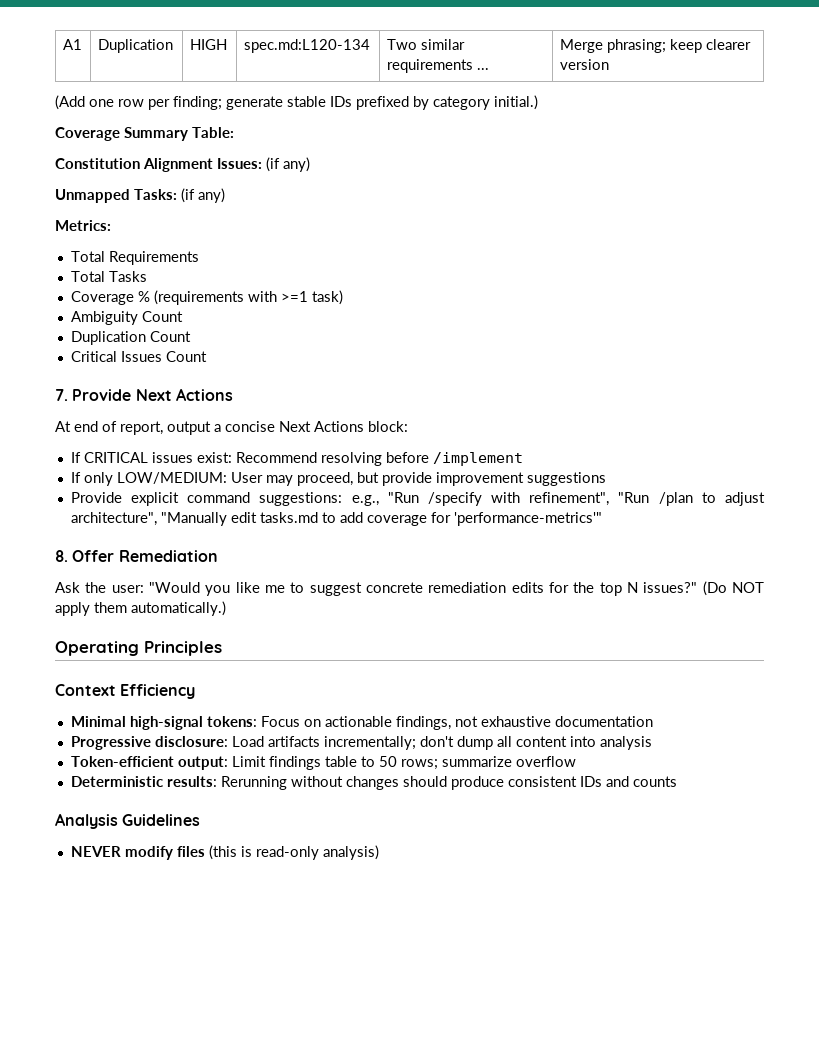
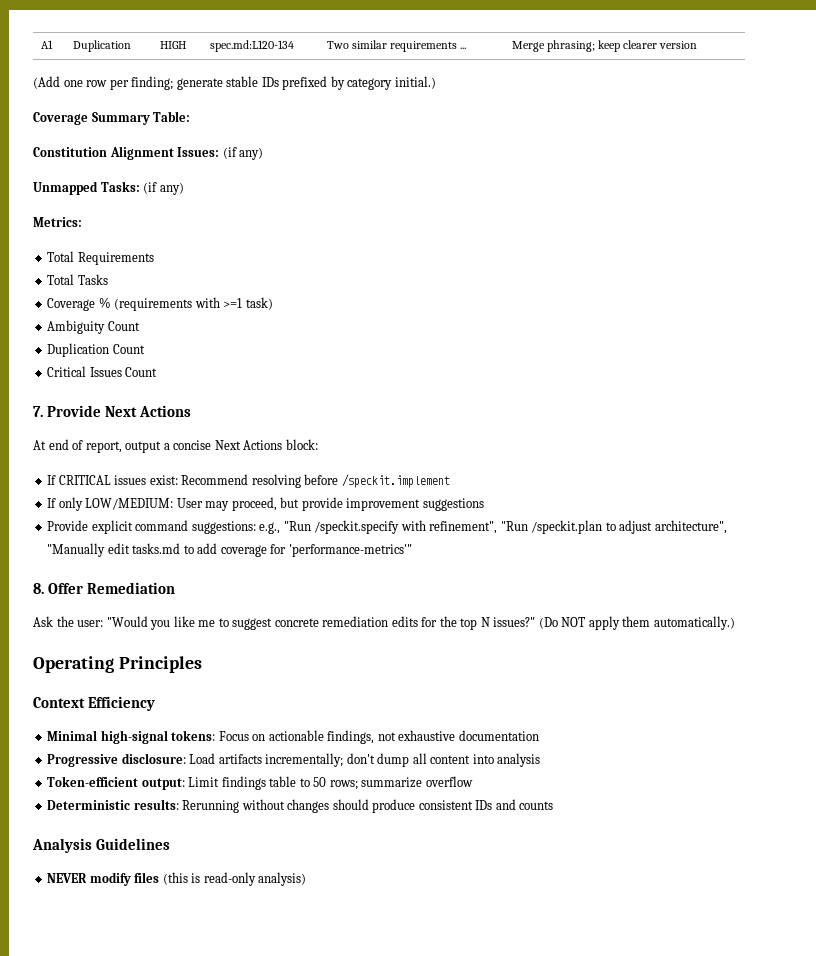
[432,452,523,466] /implement -> [341,474,450,488] /speckit.implement
[427,492,482,506] /specify -> [314,520,400,534] /speckit.specify
[658,492,693,506] /plan -> [531,520,603,534] /speckit.plan

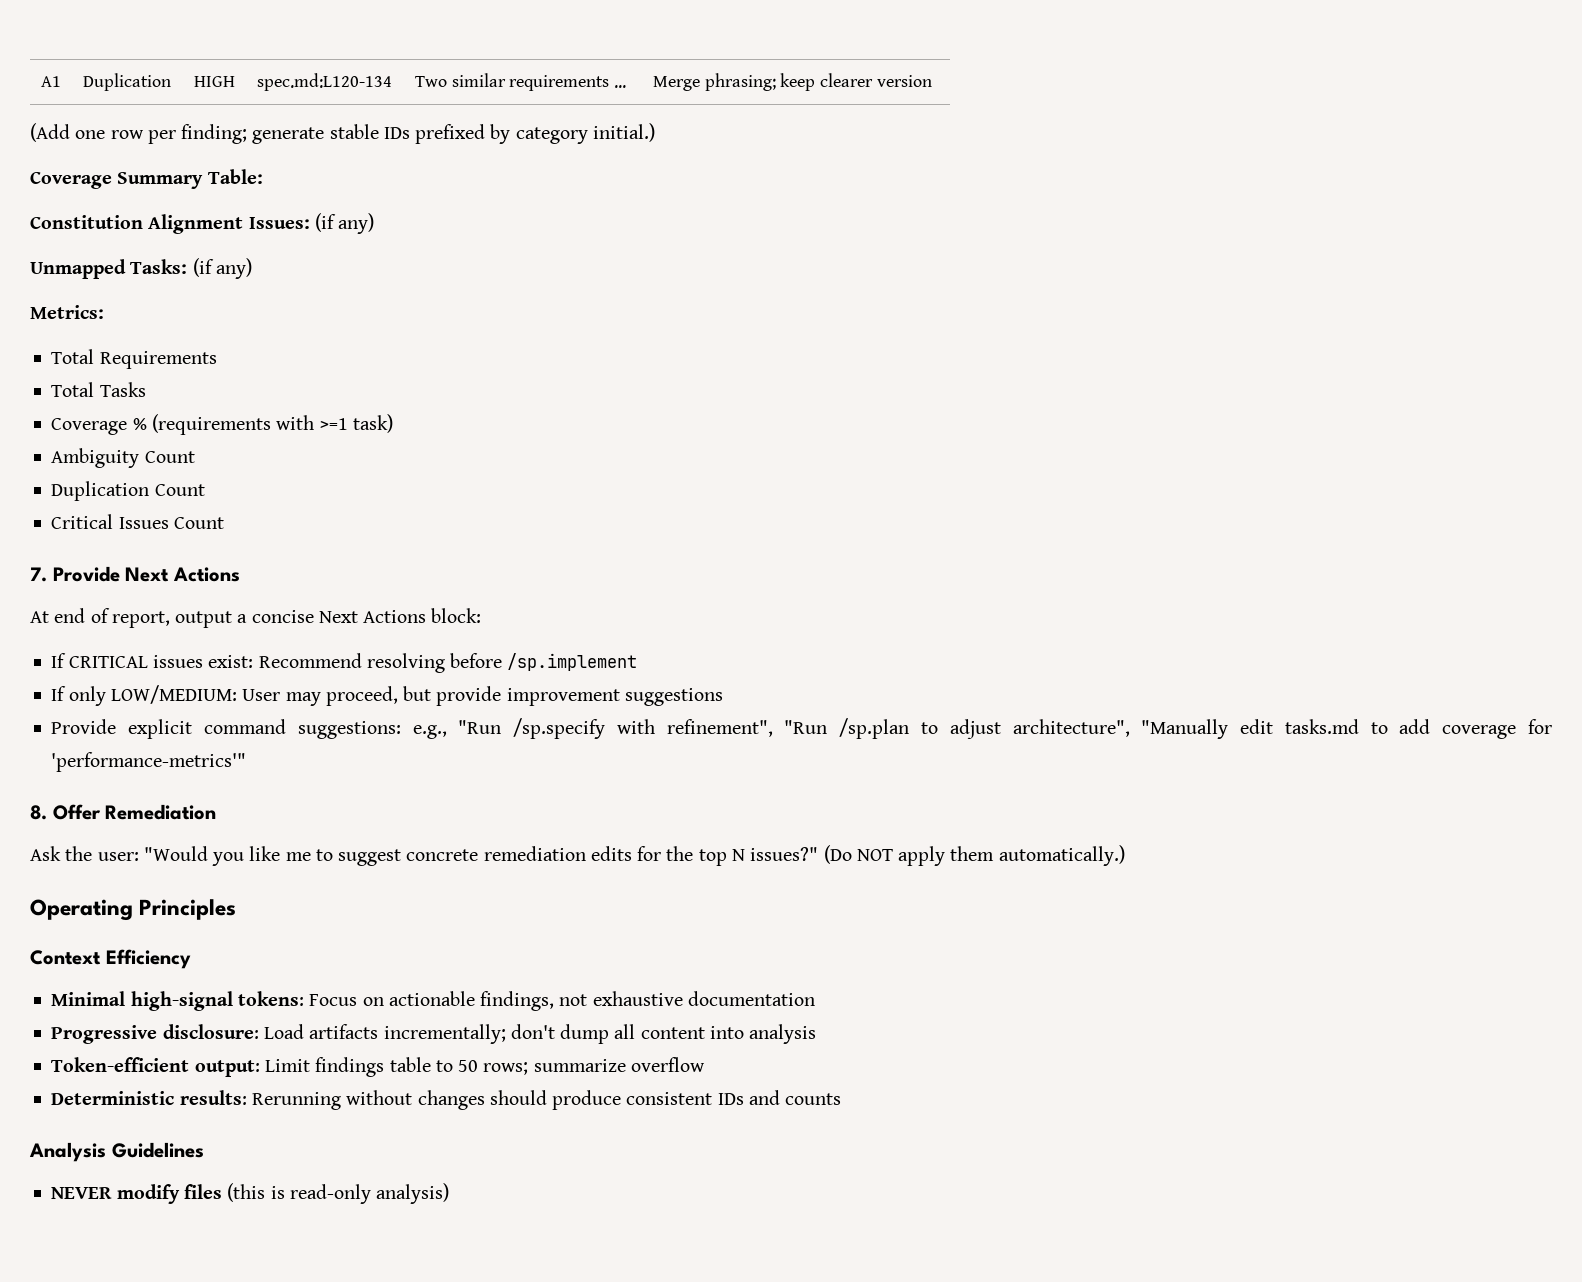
[341,474,450,488] /speckit.implement -> [507,653,638,671] /sp.implement
[314,520,400,534] /speckit.specify -> [513,718,606,739] /sp.specify
[531,520,603,534] /speckit.plan -> [839,718,910,739] /sp.plan

